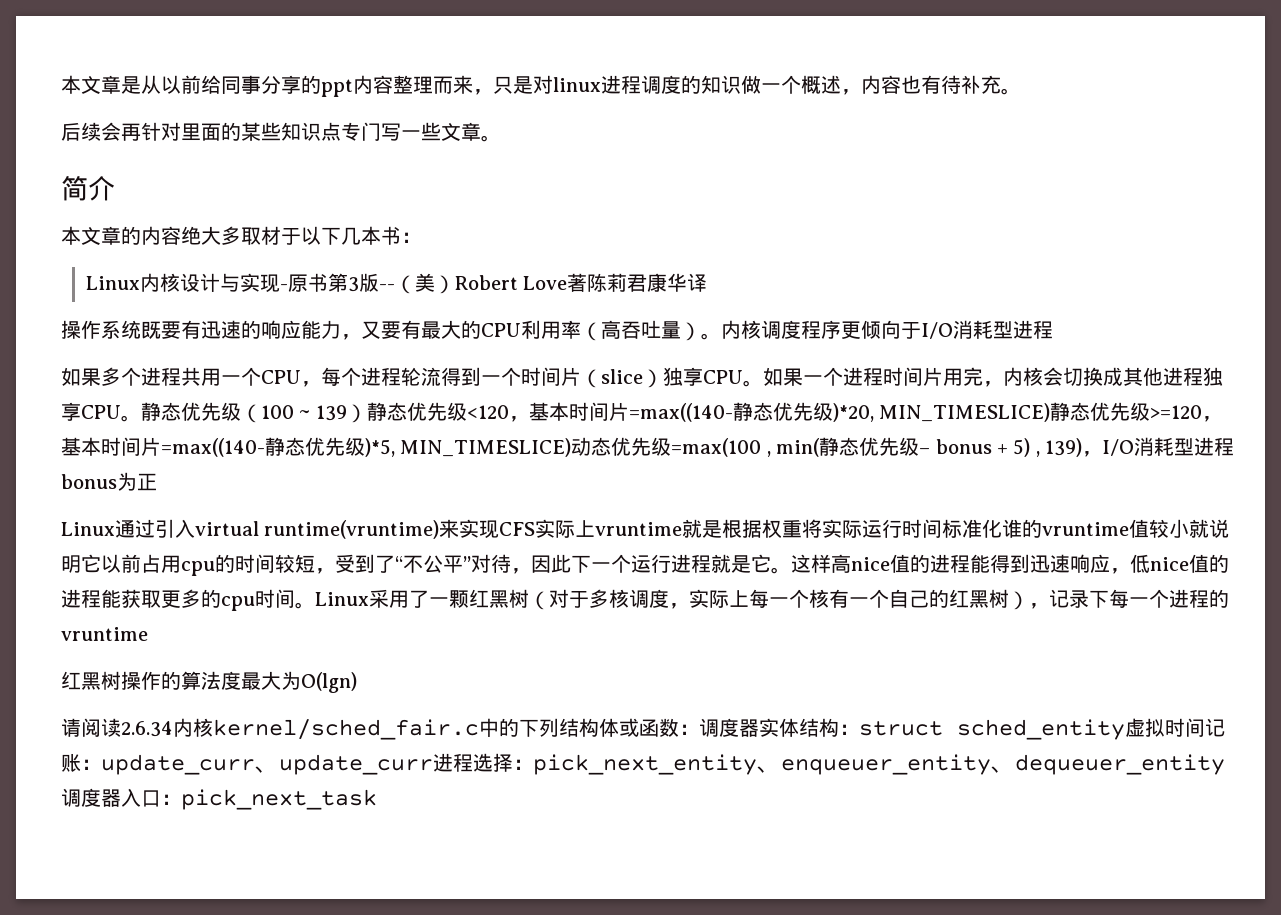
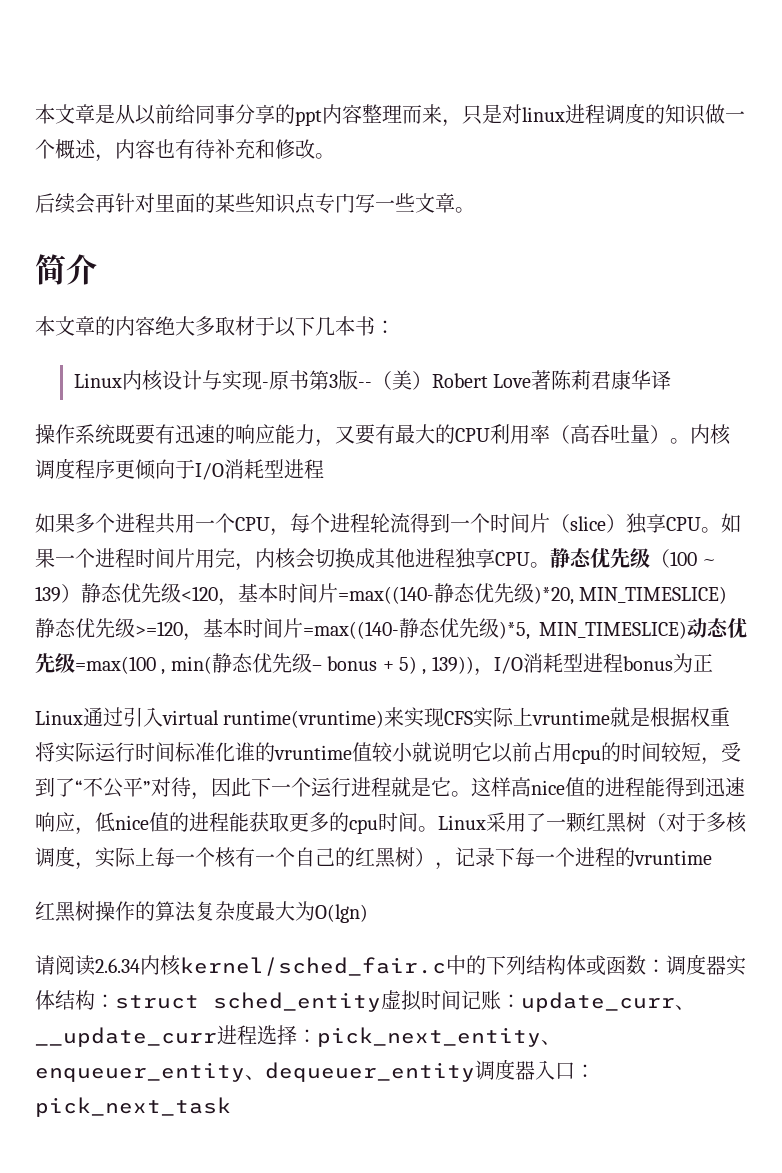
(1001, 84) none -> [255,139,315,159] 和修改
[1045,438,1083,457] 139) -> [431,656,474,674] 139))
(221, 680) none -> [195,901,235,921] 复杂
[279,754,433,775] update_curr -> [35,1027,217,1047] __update_curr

